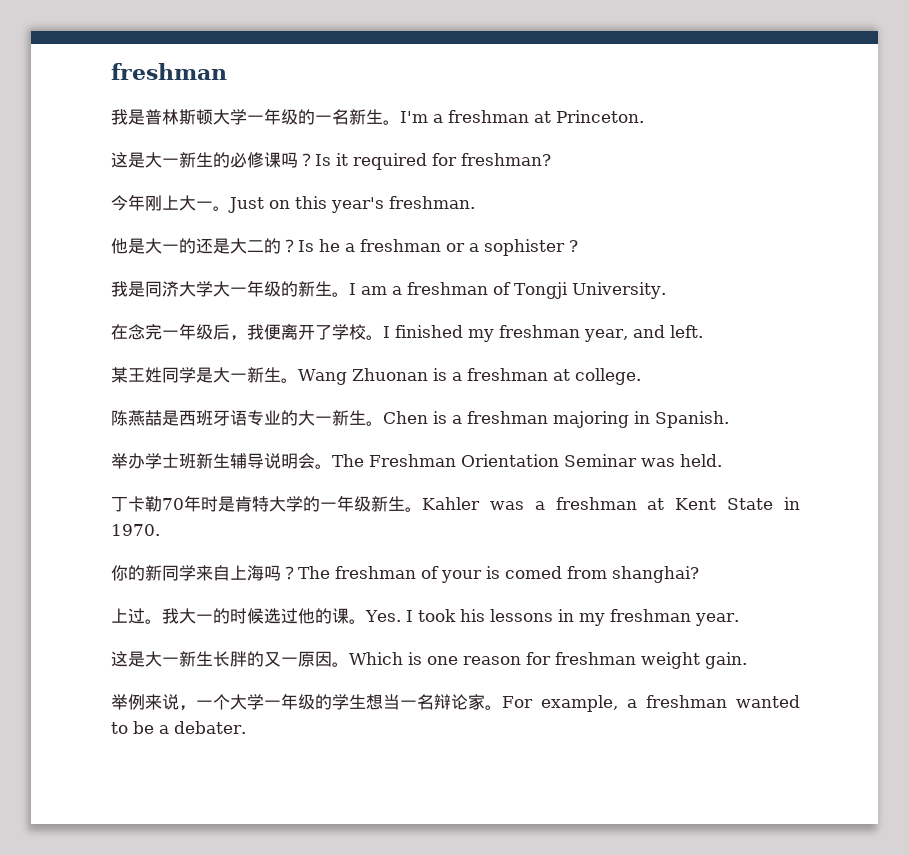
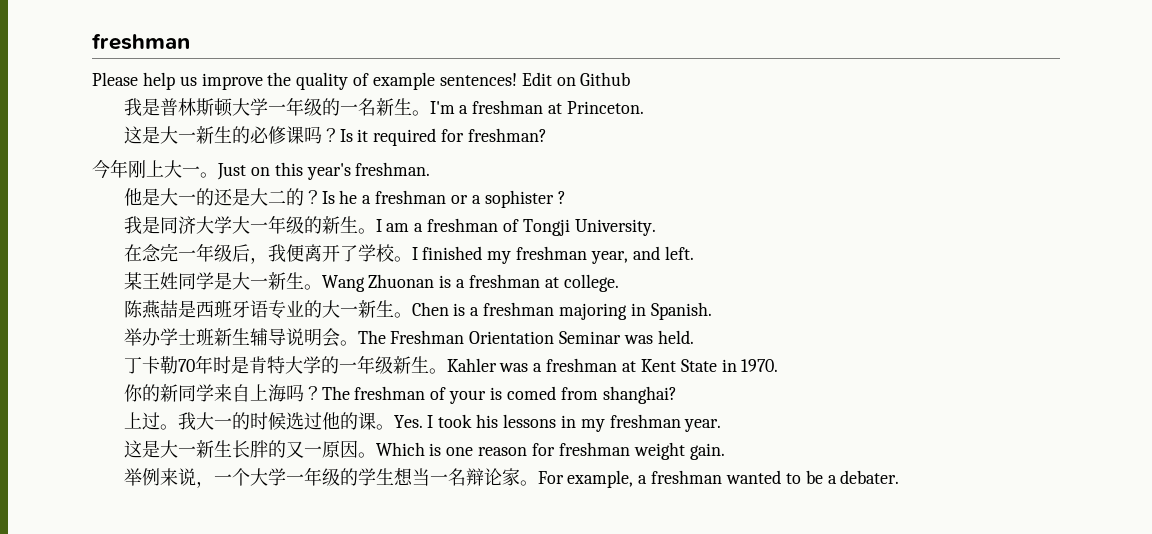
[111,63,227,80] freshman -> [92,33,190,50] [92,72,631,90] freshman // Please help us improve the quality of example sentences! Edit on Github

